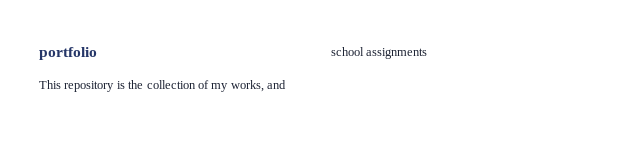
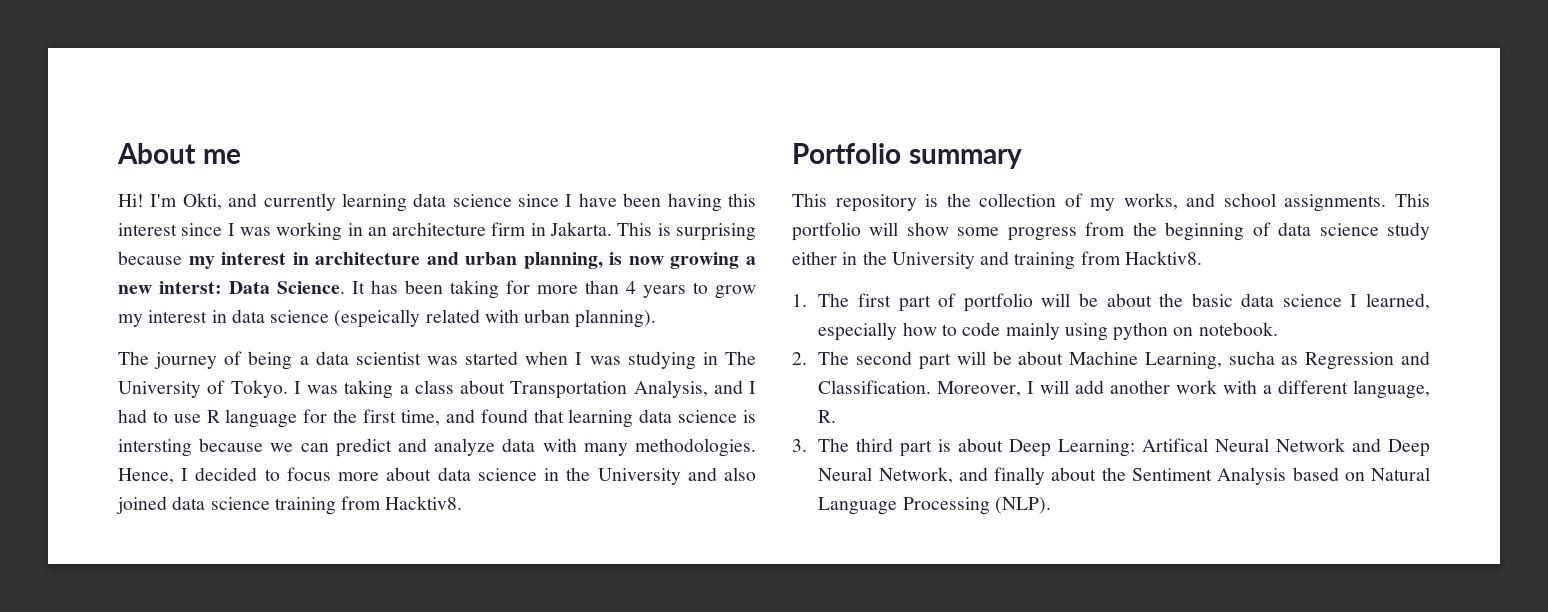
[39,47,97,60] portfolio -> [117,143,241,164] [118,193,756,212] [118,222,756,241] [118,251,756,269] [118,280,756,299] [118,309,657,328] [118,351,756,370] [118,380,756,399] [118,409,757,428] [118,438,756,457] [118,467,756,485] [116,496,463,515] [792,143,1022,169] About me // Hi! I'm Okti, and currently learning data science since I have been having this interest since I was working in an architecture firm in Jakarta. This is surprising because my interest in architecture and urban planning, is now growing a new interst: Data Science. It has been taking for more than 4 years to grow my interest in data science (espeically related with urban planning). // The journey of being a data scientist was started when I was studying in The University of Tokyo. I was taking a class about Transportation Analysis, and I had to use R language for the first time, and found that learning data science is intersting because we can predict and analyze data with many methodologies. Hence, I decided to focus more about data science in the University and also joined data science training from Hacktiv8. // Portfolio summary
[366,48,428,59] assignments -> [1284,193,1430,212] [792,222,1430,241] [792,251,1202,270] [792,293,1431,312] [818,322,1278,341] [792,351,1430,370] [818,380,1430,399] [818,410,837,423] [792,438,1430,457] [818,467,1430,485] [818,497,1052,515] assignments. This portfolio will show some progress from the beginning of data science study either in the University and training from Hacktiv8. // 1. The first part of portfolio will be about the basic data science I learned, especially how to code mainly using python on notebook. // 2. The second part will be about Machine Learning, sucha as Regression and Classification. Moreover, I will add another work with a different language, R. // 3. The third part is about Deep Learning: Artifical Neural Network and Deep Neural Network, and finally about the Sentiment Analysis based on Natural Language Processing (NLP).

